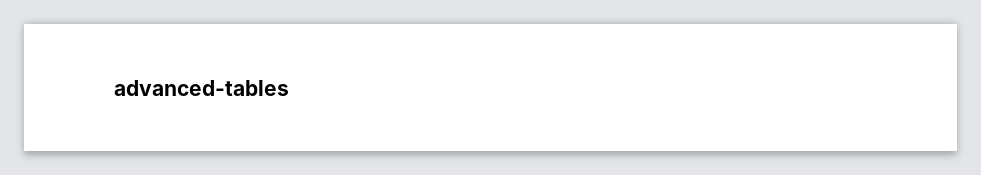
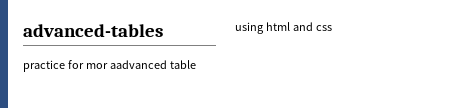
(289, 88) none -> [23,60,196,72] [235,22,332,34] // practice for mor aadvanced table using html and css

